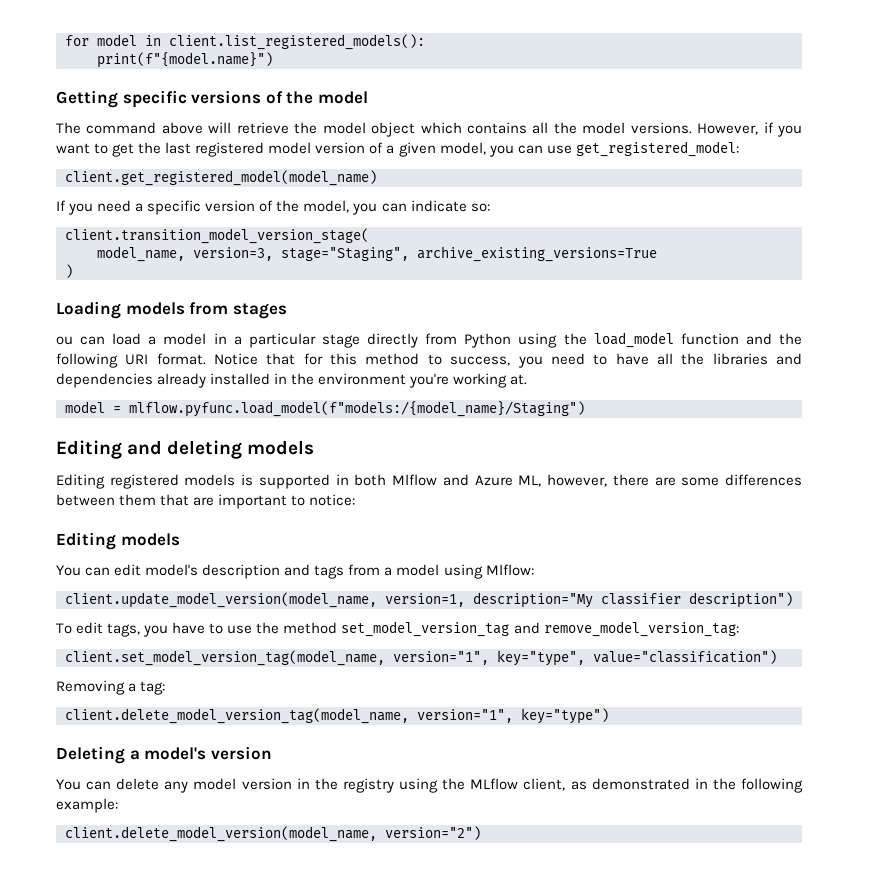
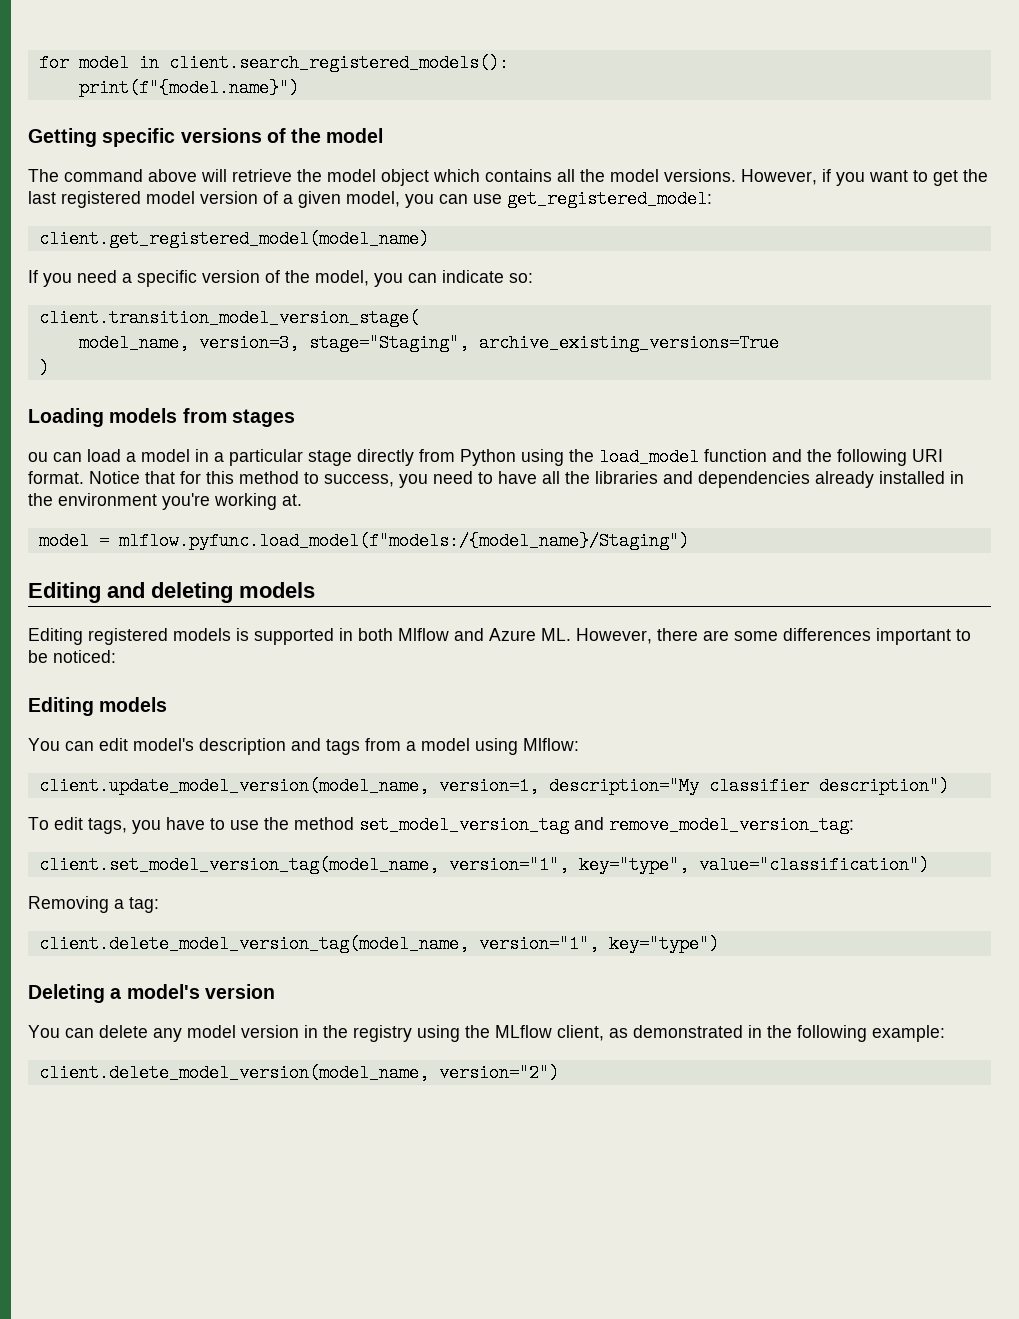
[169,34,425,50] client.list_registered_models(): -> [168,54,509,72] client.search_registered_models():
[518,474,608,487] ML, however, -> [541,628,652,644] ML. However,
[56,494,356,509] between them that are important to notice: -> [876,628,971,645] [28,650,116,663] important to be noticed:

